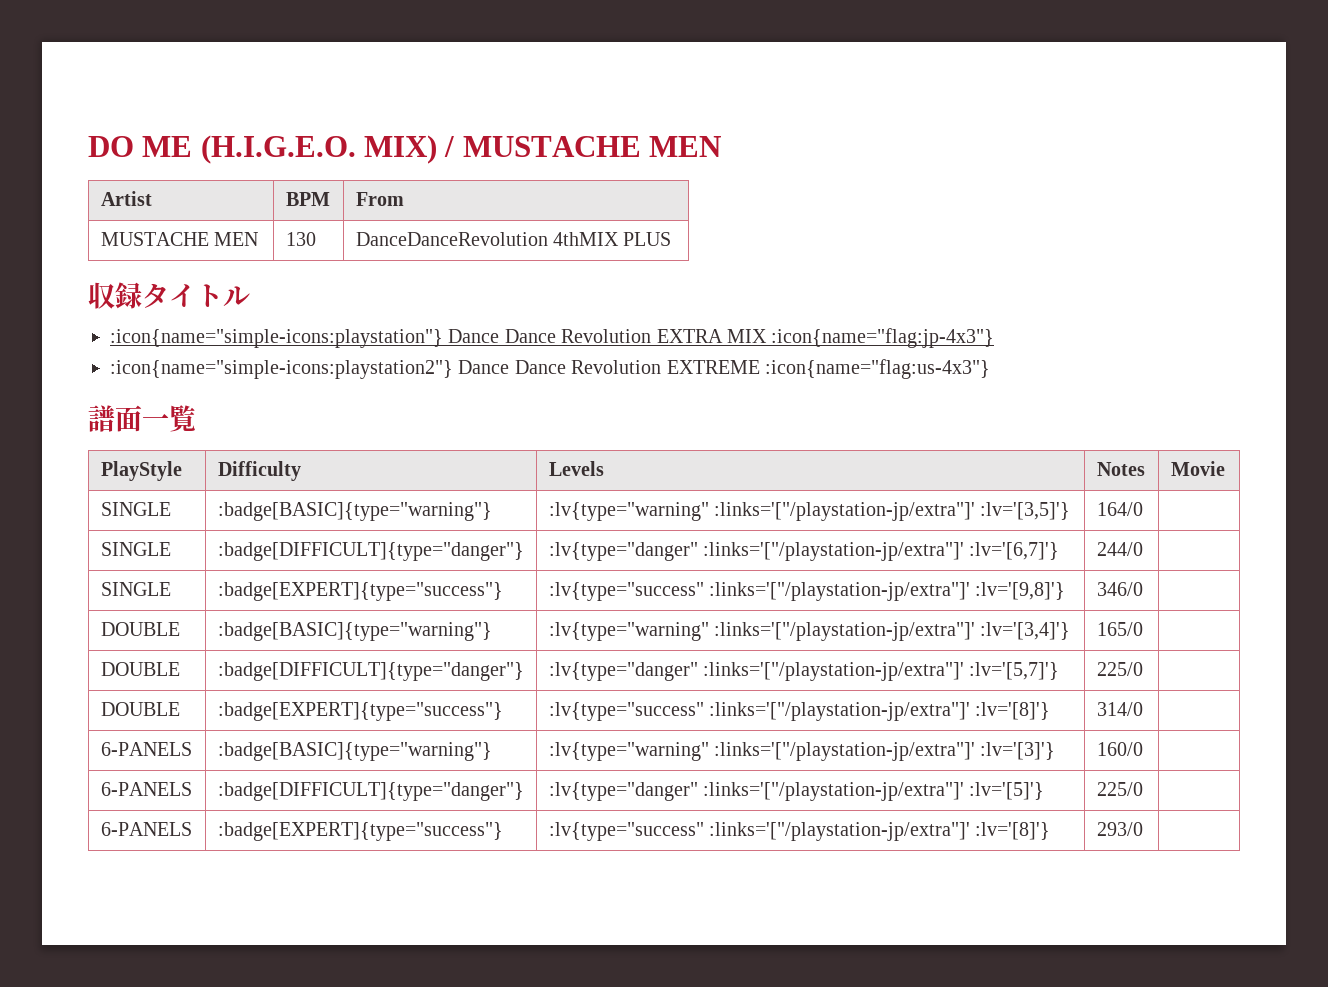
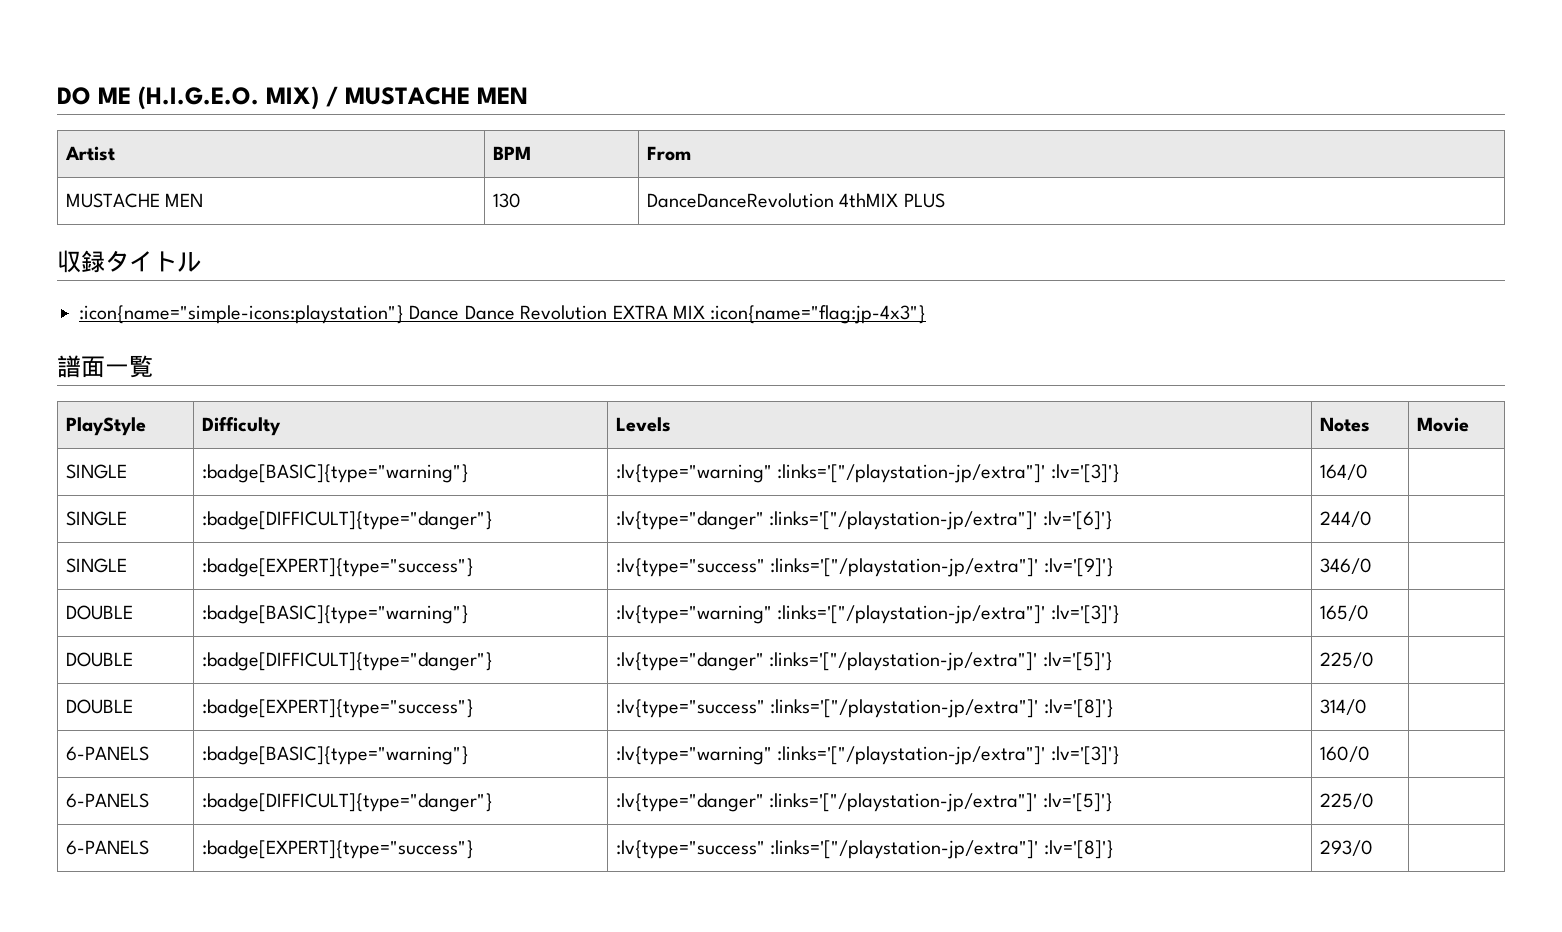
[110,359,990,379] // :icon{name="simple-icons:playstation2"} Dance Dance Revolution EXTREME :icon{name="flag:us-4x3"} -> (927, 314) none
[980,502,1071,520] :lv='[3,5]'} -> [1050,464,1120,483] :lv='[3]'}
[969,542,1060,560] :lv='[6,7]'} -> [1042,511,1113,530] :lv='[6]'}
[975,582,1066,600] :lv='[9,8]'} -> [1043,558,1114,577] :lv='[9]'}
[980,622,1071,640] :lv='[3,4]'} -> [1050,605,1120,624] :lv='[3]'}
[969,662,1060,680] :lv='[5,7]'} -> [1042,652,1113,671] :lv='[5]'}

